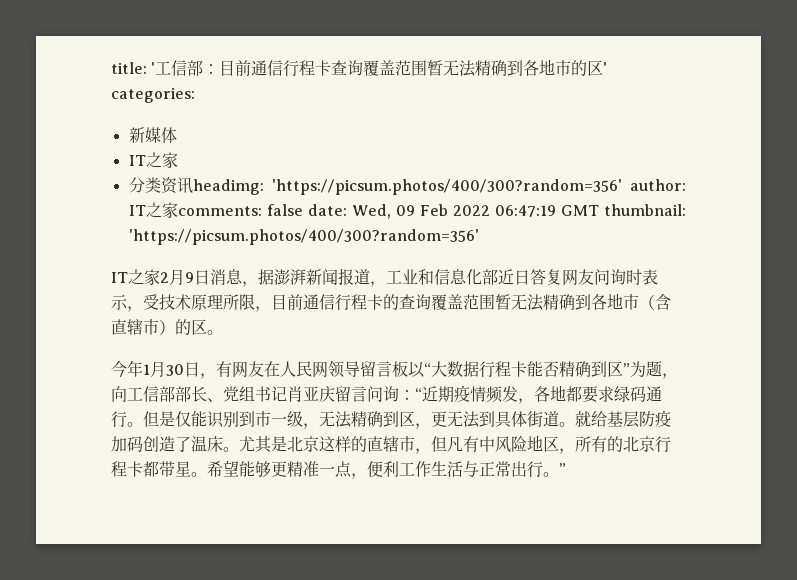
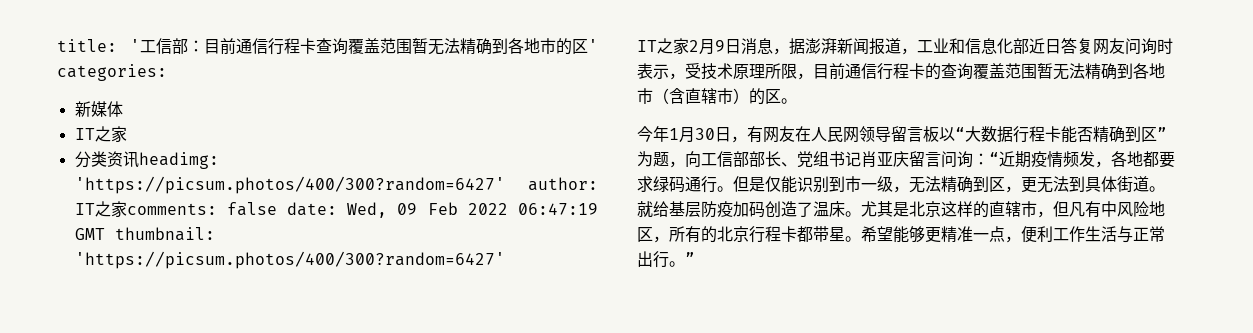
[271,179,622,195] 'https://picsum.photos/400/300?random=356' -> [74,176,505,194] 'https://picsum.photos/400/300?random=6427'
[128,229,479,245] 'https://picsum.photos/400/300?random=356' -> [74,251,505,269] 'https://picsum.photos/400/300?random=6427'

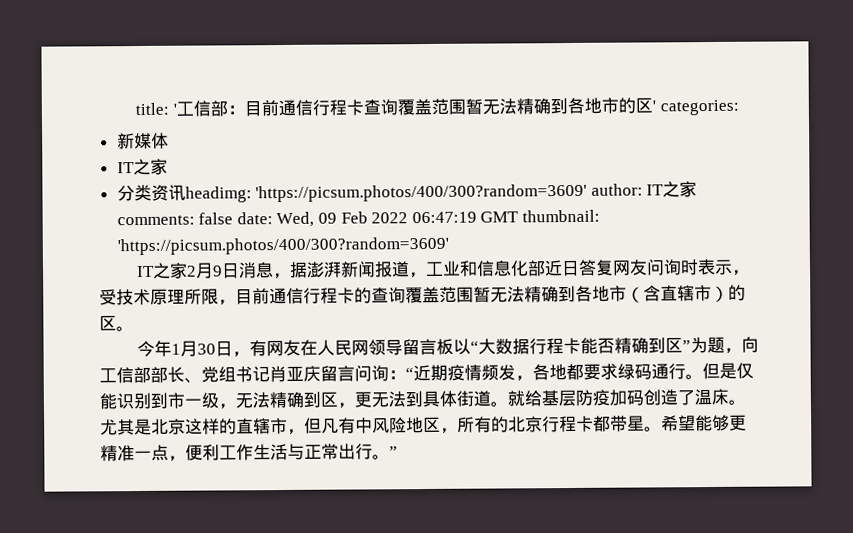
[74,176,505,194] 'https://picsum.photos/400/300?random=6427' -> [255,183,588,203] 'https://picsum.photos/400/300?random=3609'
[74,251,505,269] 'https://picsum.photos/400/300?random=6427' -> [116,236,449,256] 'https://picsum.photos/400/300?random=3609'

